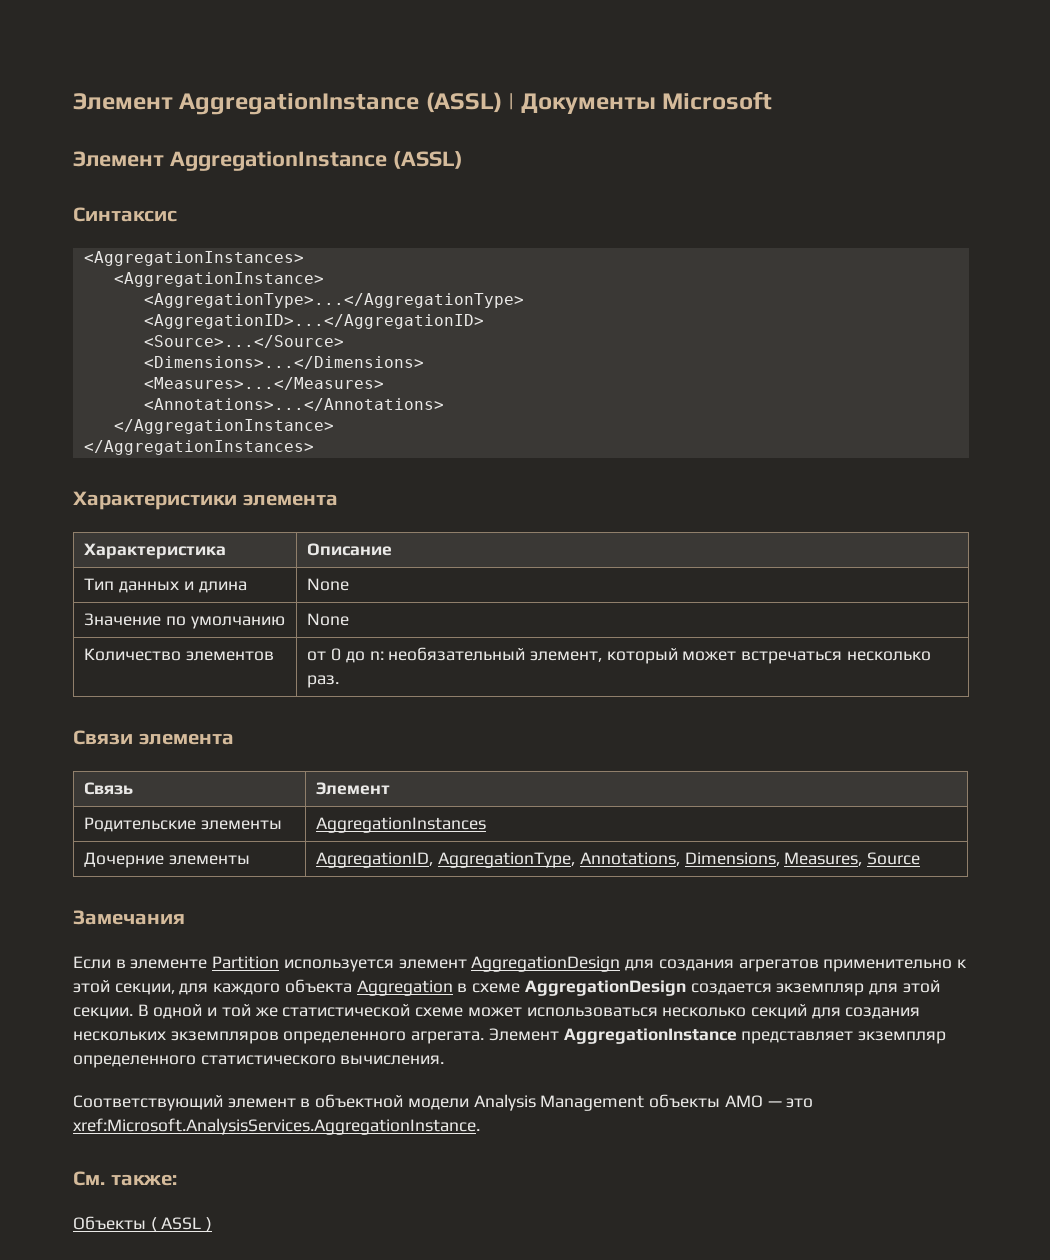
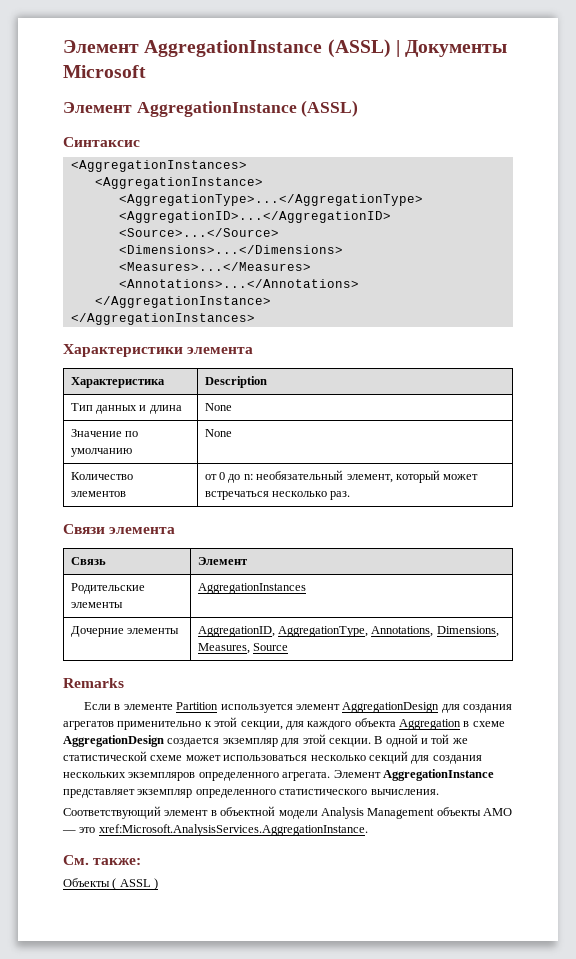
[307,543,393,556] Описание -> [204,376,267,388] Description
[73,910,185,925] Замечания -> [63,678,124,688] Remarks

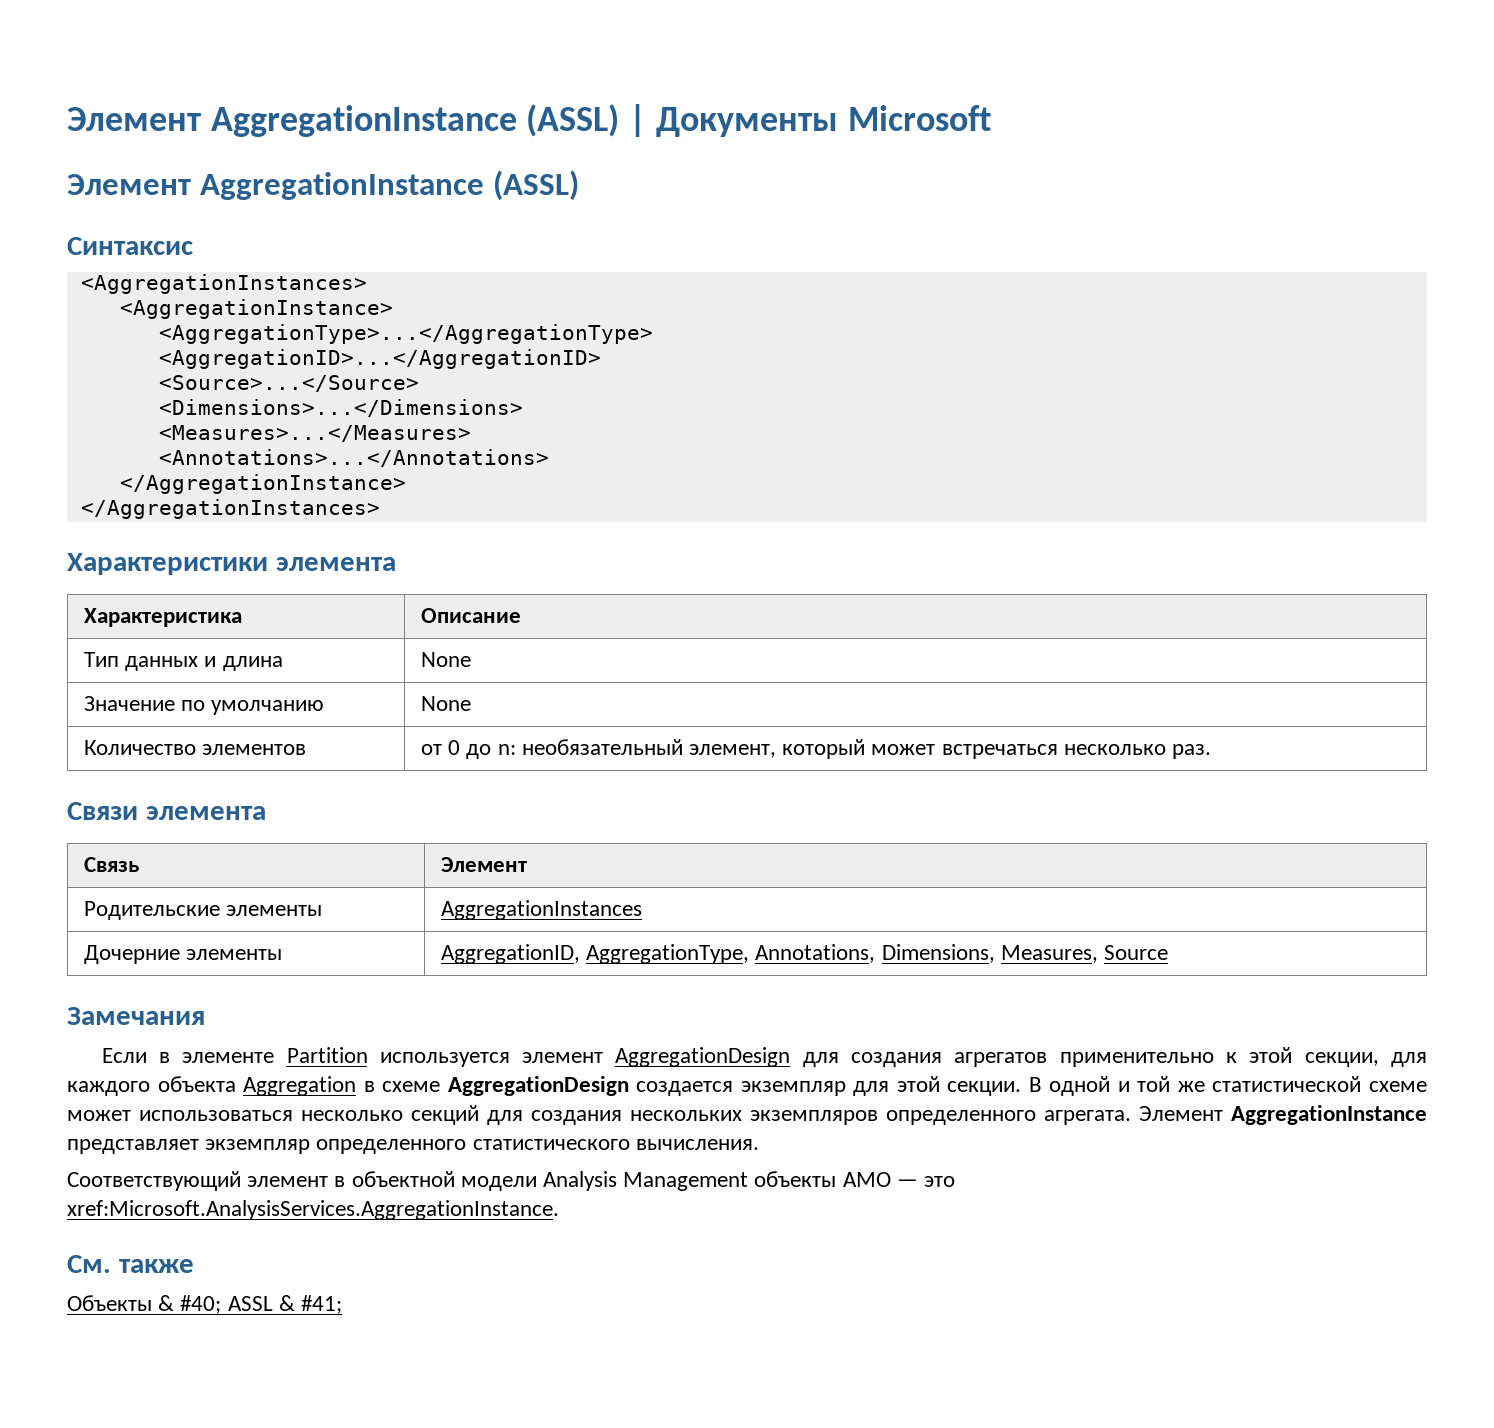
[204,376,267,388] Description -> [420,608,521,623] Описание
[63,678,124,688] Remarks -> [67,1007,205,1025] Замечания
[93,858,142,865] также: -> [118,1259,194,1273] также
[112,878,159,890] ( ASSL ) -> [158,1295,343,1314] & #40; ASSL & #41;

